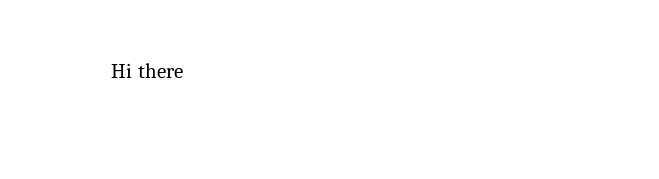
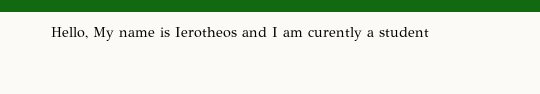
[111,63,183,78] Hi there -> [51,27,429,41] Hello, My name is Ierotheos and I am curently a student

